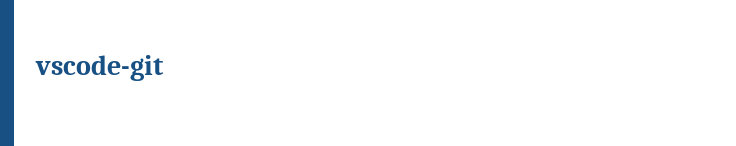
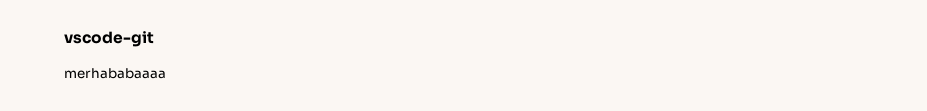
(164, 68) none -> [64,68,166,79] // merhababaaaa

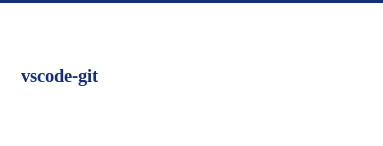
[64,68,166,79] // merhababaaaa -> (99, 77) none

